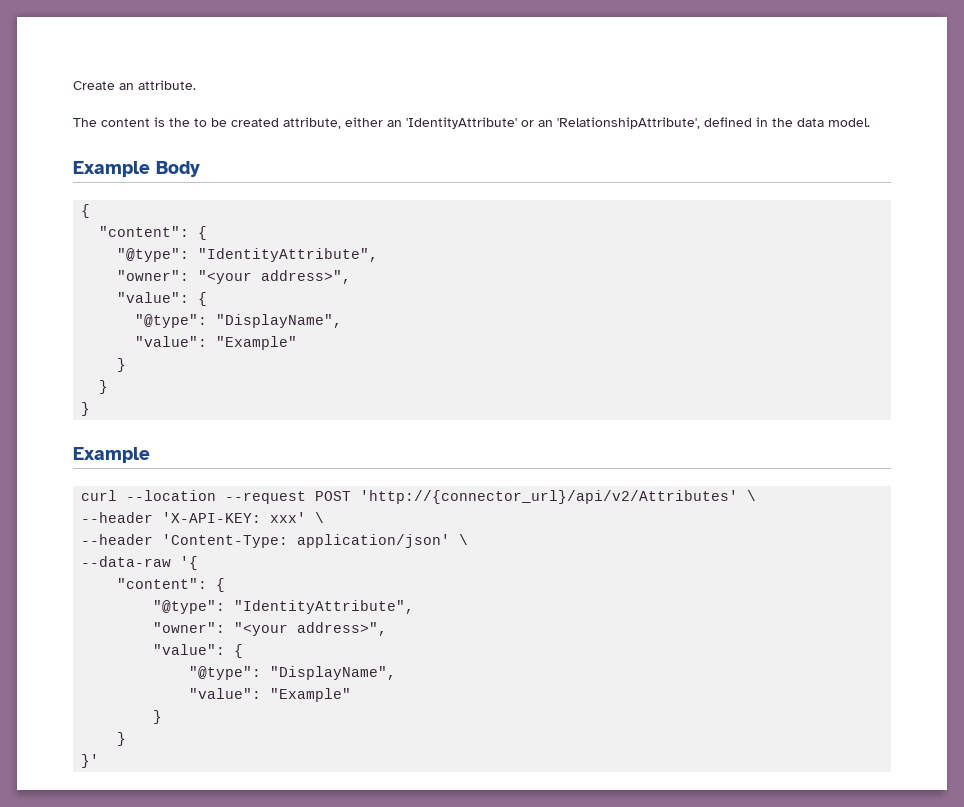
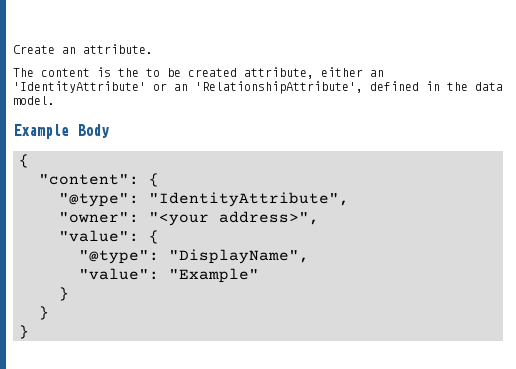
[73,447,150,463] [81,490,757,504] [81,512,325,523] [81,534,469,548] [81,556,199,570] [117,578,226,592] [153,600,415,614] [153,622,388,636] [153,644,244,658] [189,666,397,680] [189,688,352,702] [153,710,163,724] [117,732,127,746] [81,754,100,768] // Example // curl --location --request POST 'http://{connector_url}/api/v2/Attributes' \ // --header 'X-API-KEY: xxx' \ // --header 'Content-Type: application/json' \ // --data-raw '{ // "content": { // "@type": "IdentityAttribute", // "owner": "<your address>", // "value": { // "@type": "DisplayName", // "value": "Example" // } // } // }' -> (29, 332) none

